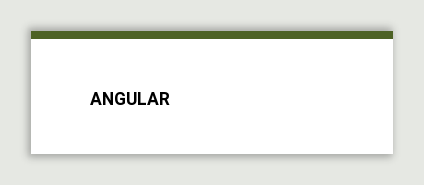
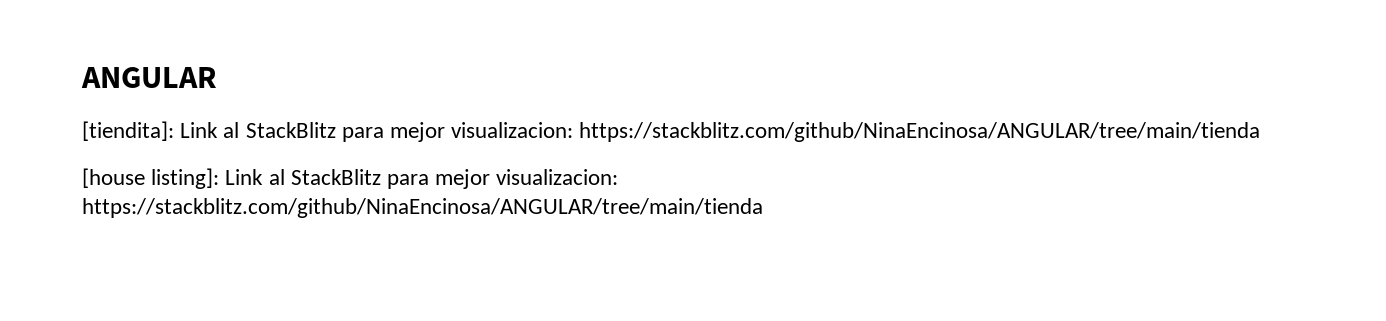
(170, 98) none -> [82,121,1261,142] [82,168,619,189] [82,198,763,218] // [tiendita]: Link al StackBlitz para mejor visualizacion: https://stackblitz.com/github/NinaEncinosa/ANGULAR/tree/main/tienda // [house listing]: Link al StackBlitz para mejor visualizacion: https://stackblitz.com/github/NinaEncinosa/ANGULAR/tree/main/tienda

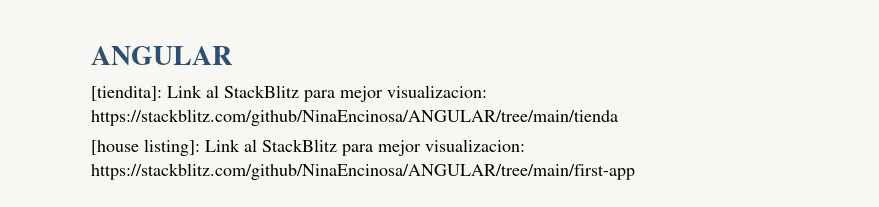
[82,198,763,218] https://stackblitz.com/github/NinaEncinosa/ANGULAR/tree/main/tienda -> [91,163,635,180] https://stackblitz.com/github/NinaEncinosa/ANGULAR/tree/main/first-app

